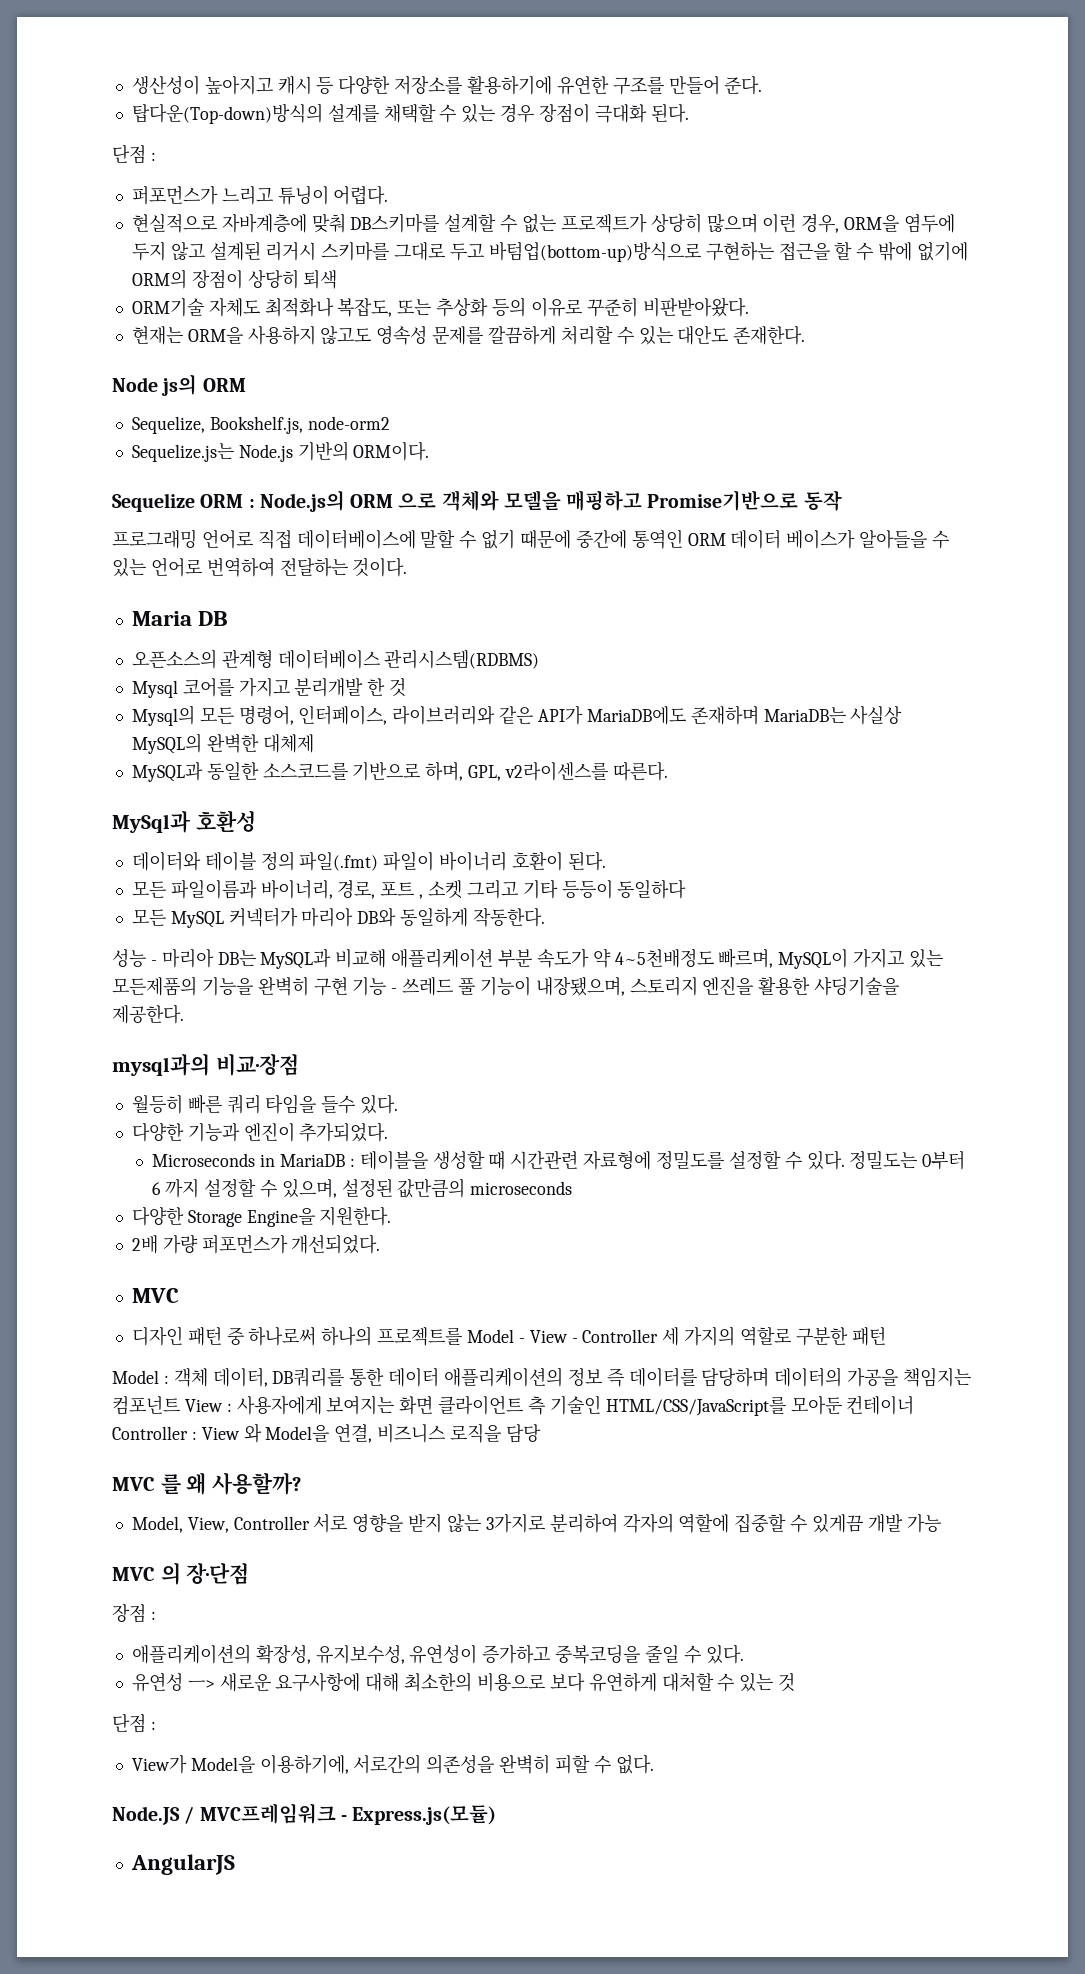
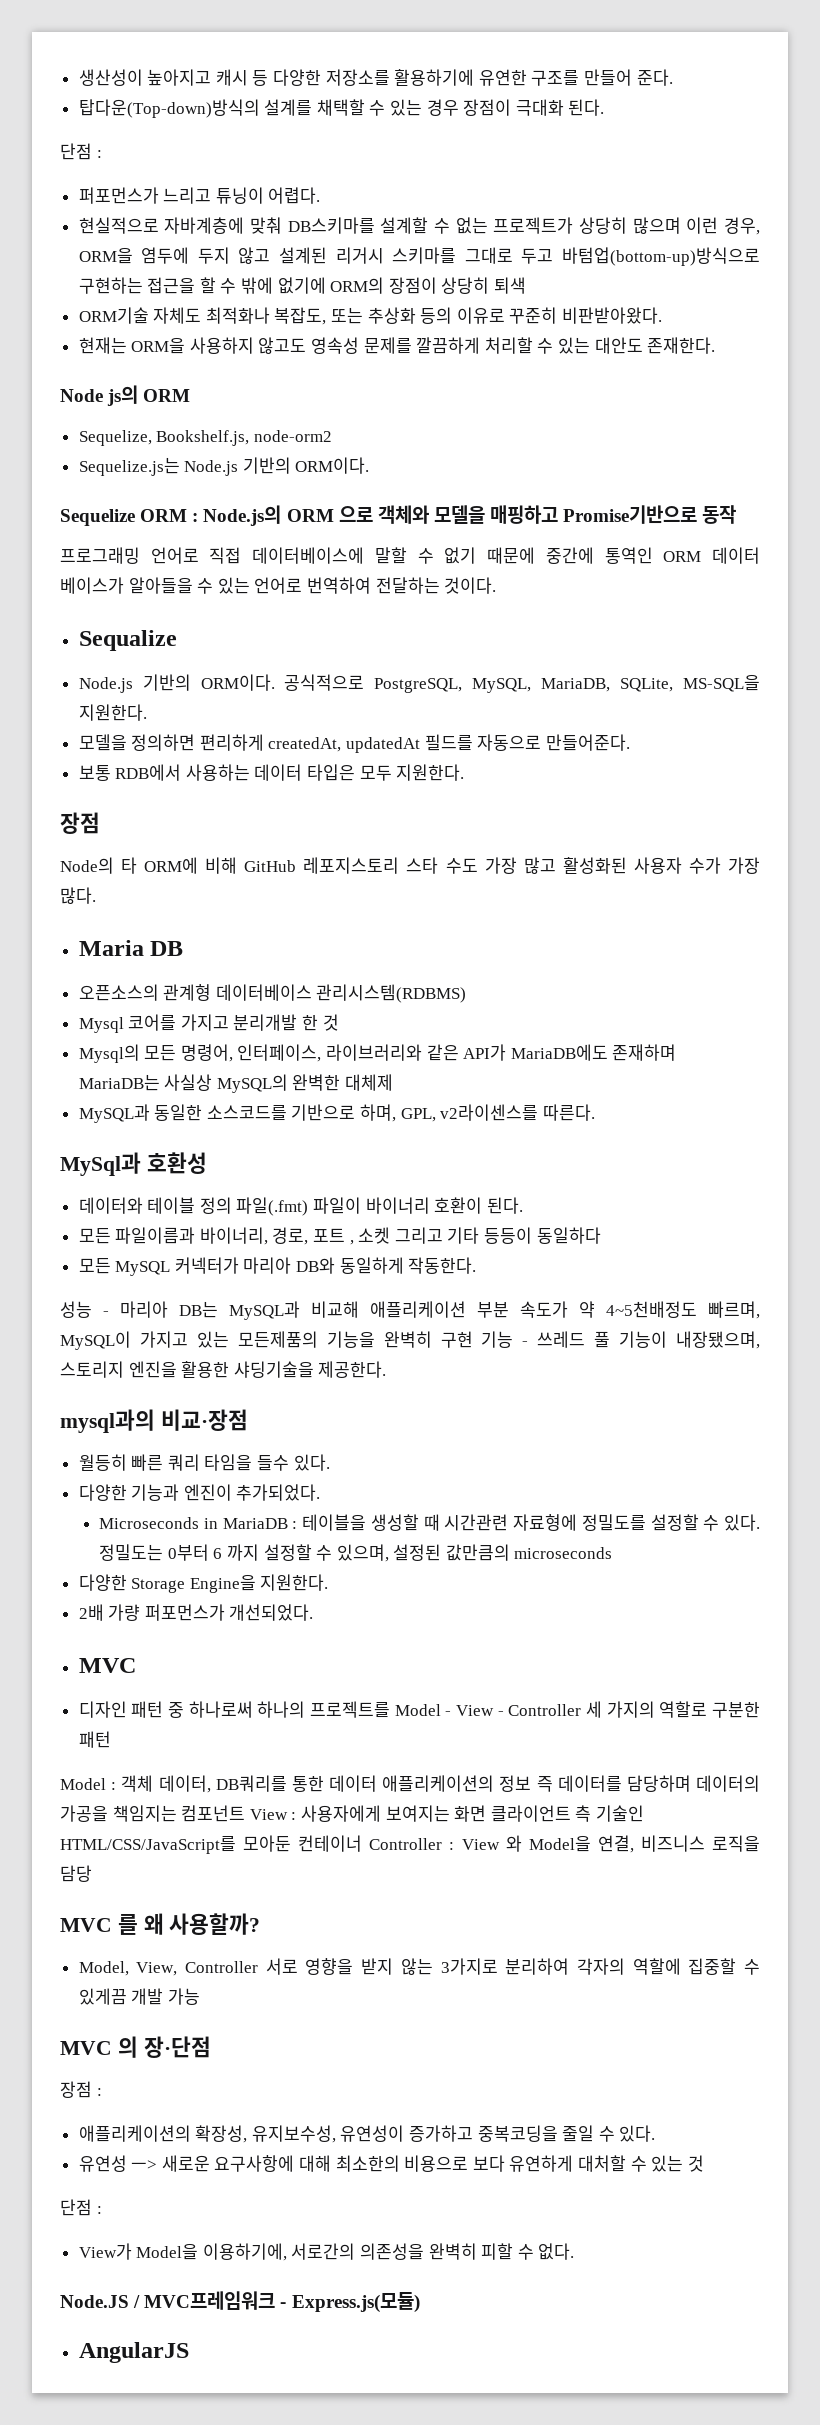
(408, 567) none -> [78,630,177,651] [78,674,760,693] [78,704,147,721] [78,734,630,753] [78,764,465,781] [60,812,100,834] [60,857,761,874] [60,887,96,904] // Sequalize // Node.js 기반의 ORM이다. 공식적으로 PostgreSQL, MySQL, MariaDB, SQLite, MS-SQL을 지원한다. // 모델을 정의하면 편리하게 createdAt, updatedAt 필드를 자동으로 만들어준다. // 보통 RDB에서 사용하는 데이터 타입은 모두 지원한다. // 장점 // Node의 타 ORM에 비해 GitHub 레포지스토리 스타 수도 가장 많고 활성화된 사용자 수가 가장 많다.

